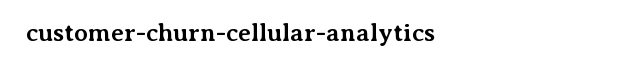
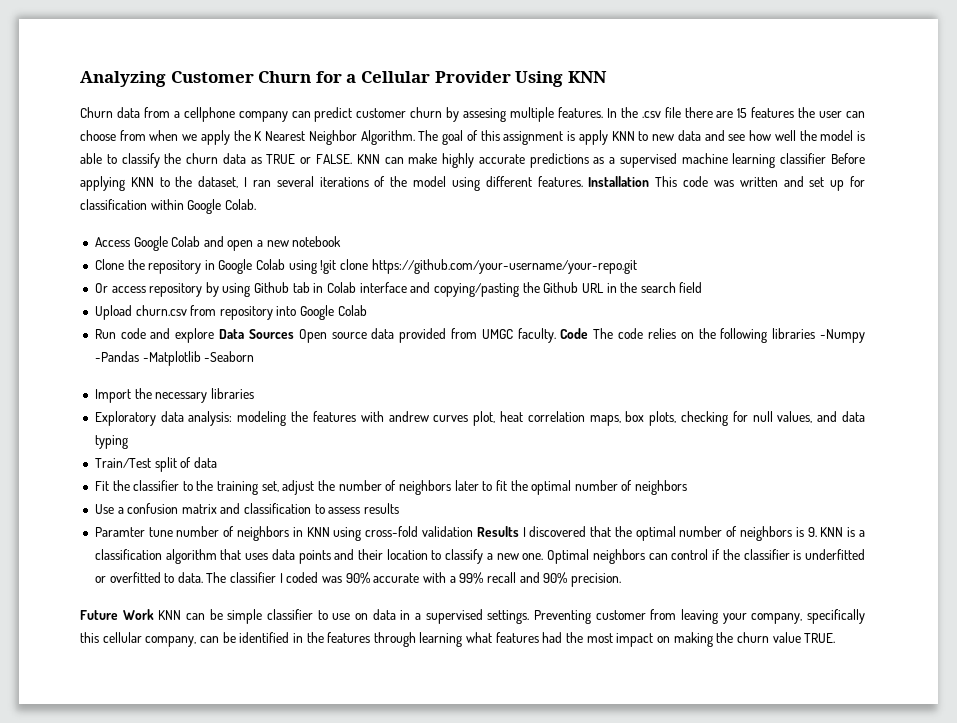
[26,23,435,46] customer-churn-cellular-analytics -> [80,71,607,87] [80,107,865,122] [80,130,866,145] [80,153,865,168] [80,176,866,191] [80,199,256,214] [94,236,342,251] [94,259,637,274] [94,282,703,297] [94,305,367,320] [94,328,865,343] [94,351,255,366] [94,388,254,403] [94,411,866,426] [94,435,128,449] [94,457,217,472] [94,480,688,495] [94,503,400,514] [94,526,865,541] [94,549,866,564] [94,572,621,587] [80,609,865,624] [80,632,836,647] Analyzing Customer Churn for a Cellular Provider Using KNN // Churn data from a cellphone company can predict customer churn by assesing multiple features. In the .csv file there are 15 features the user can choose from when we apply the K Nearest Neighbor Algorithm. The goal of this assignment is apply KNN to new data and see how well the model is able to classify the churn data as TRUE or FALSE. KNN can make highly accurate predictions as a supervised machine learning classifier Before applying KNN to the dataset, I ran several iterations of the model using different features. Installation This code was written and set up for classification within Google Colab. // Access Google Colab and open a new notebook // Clone the repository in Google Colab using !git clone https://github.com/your-username/your-repo.git // Or access repository by using Github tab in Colab interface and copying/pasting the Github URL in the search field // Upload churn.csv from repository into Google Colab // Run code and explore Data Sources Open source data provided from UMGC faculty. Code The code relies on the following libraries -Numpy -Pandas -Matplotlib -Seaborn // Import the necessary libraries // Exploratory data analysis: modeling the features with andrew curves plot, heat correlation maps, box plots, checking for null values, and data typing // Train/Test split of data // Fit the classifier to the training set, adjust the number of neighbors later to fit the optimal number of neighbors // Use a confusion matrix and classification to assess results // Paramter tune number of neighbors in KNN using cross-fold validation Results I discovered that the optimal number of neighbors is 9. KNN is a classification algorithm that uses data points and their location to classify a new one. Optimal neighbors can control if the classifier is underfitted or overfitted to data. The classifier I coded was 90% accurate with a 99% recall and 90% precision. // Future Work KNN can be simple classifier to use on data in a supervised settings. Preventing customer from leaving your company, specifically this cellular company, can be identified in the features through learning what features had the most impact on making the churn value TRUE.

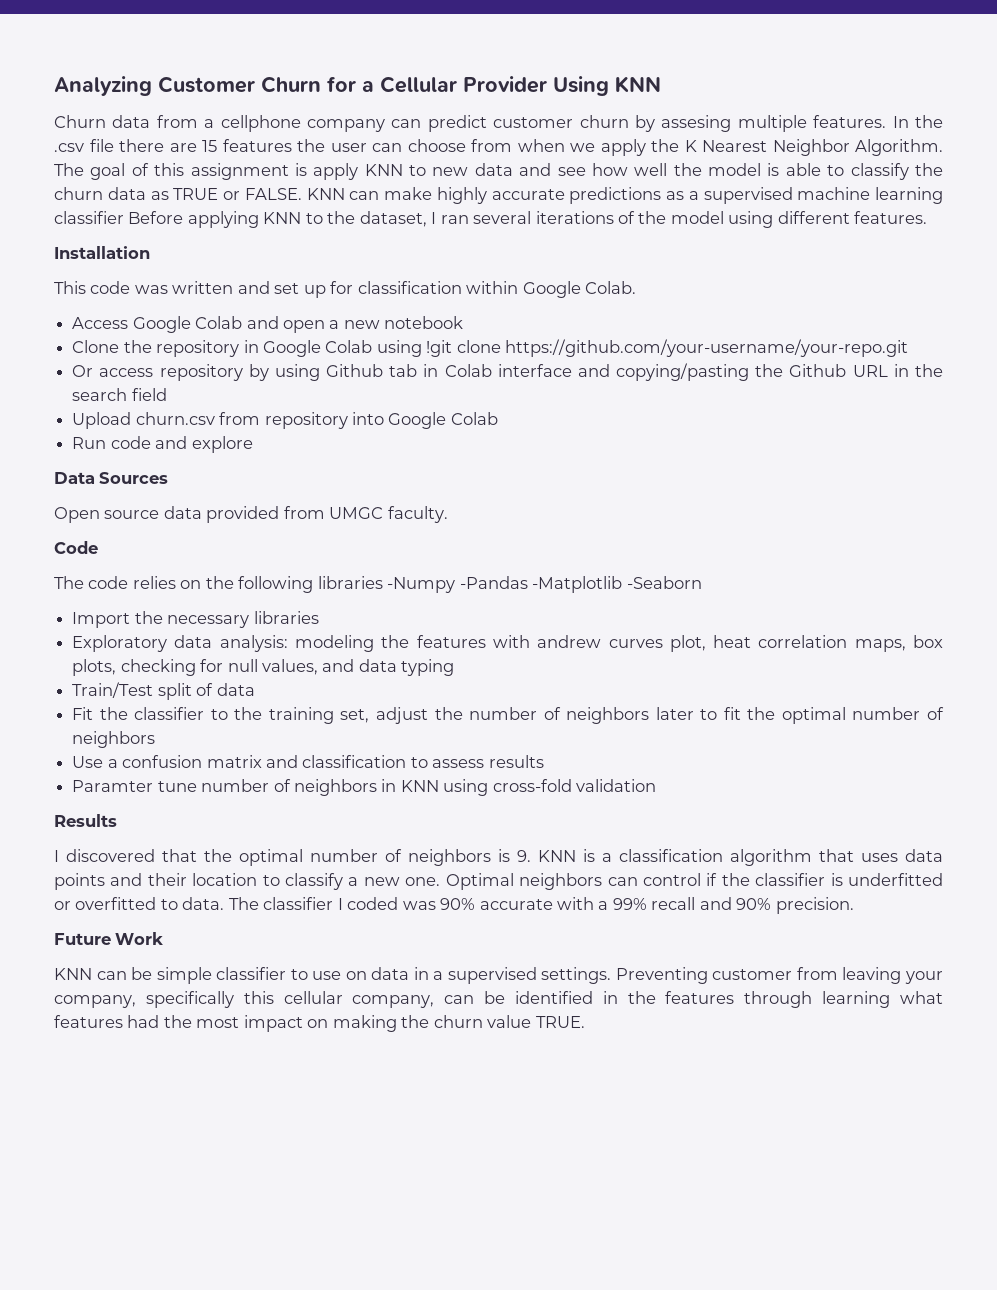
(583, 181) none -> (928, 217) //
(650, 181) none -> (150, 252) //
(215, 335) none -> (253, 444) //
(294, 334) none -> (169, 478) //
(556, 335) none -> (448, 514) //
(589, 333) none -> (98, 547) //
(473, 531) none -> (657, 785) //
(519, 531) none -> (117, 820) //
(154, 614) none -> (164, 938) //

